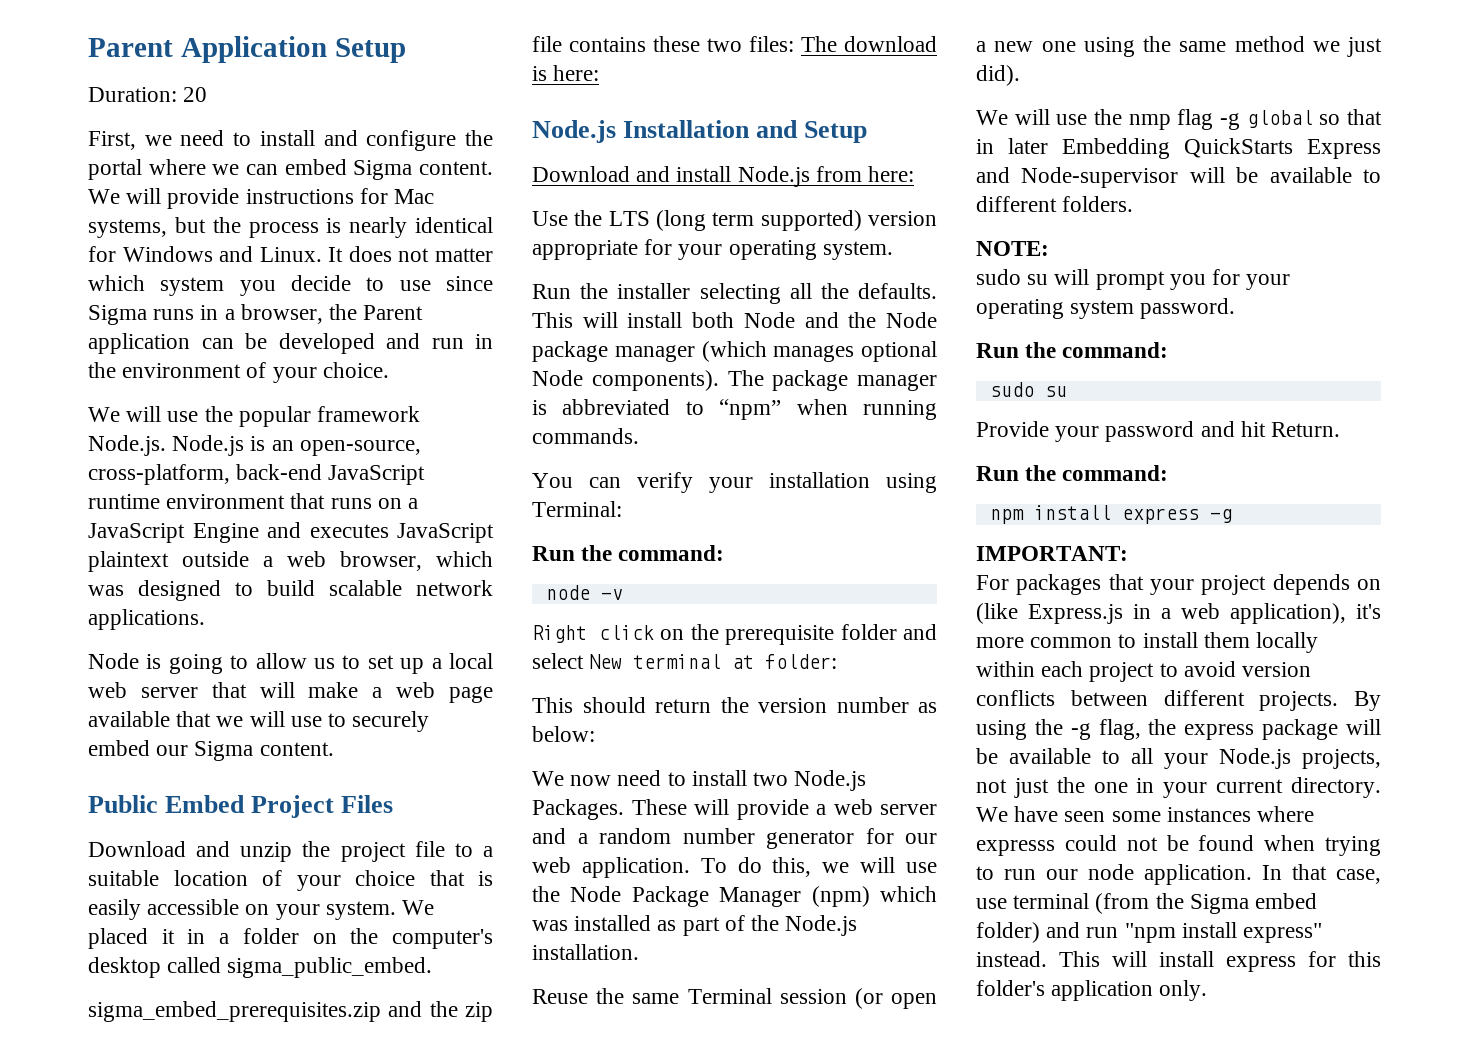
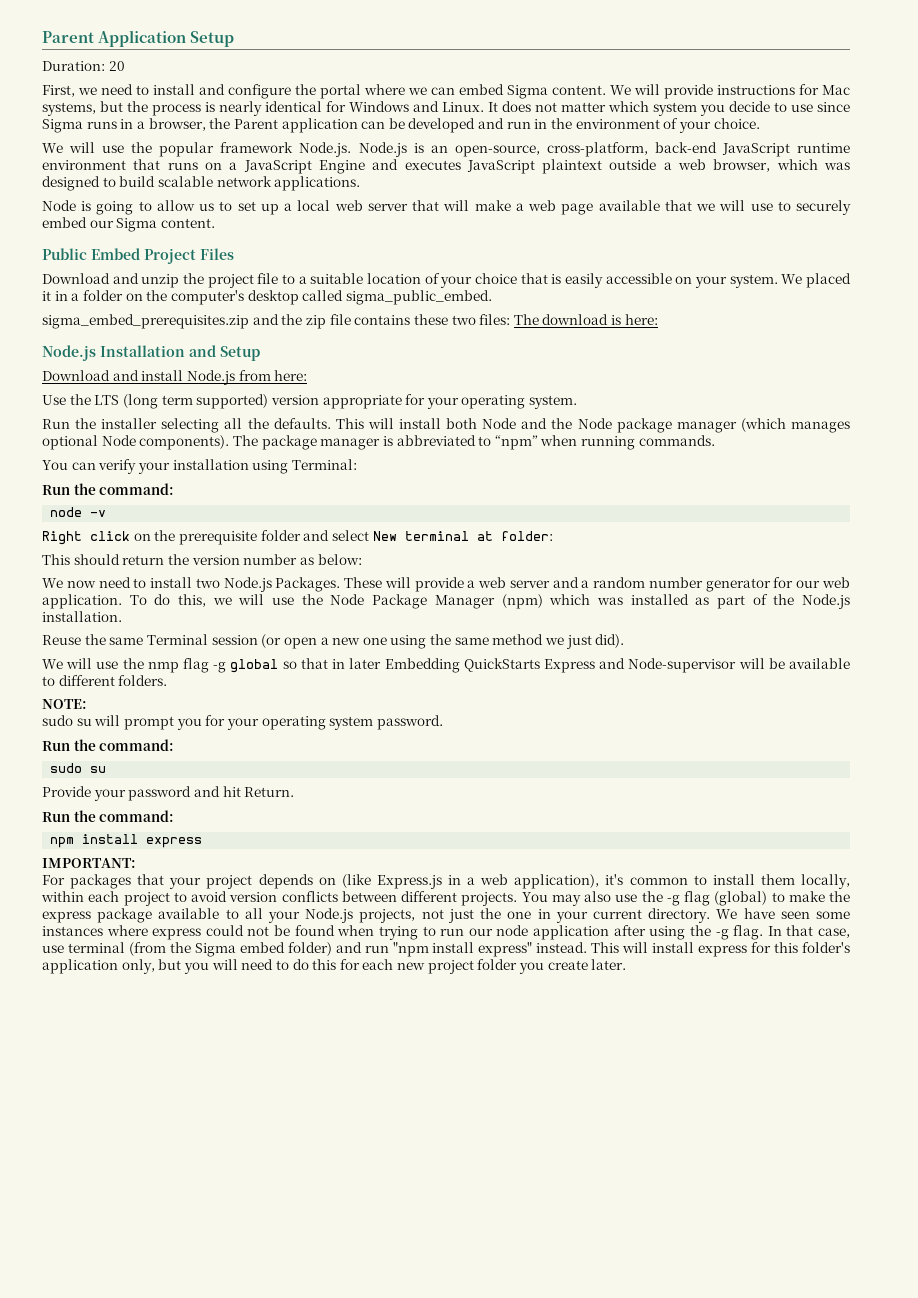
[1209,509,1232,523] -g -> (203, 842) none
[976,637,1024,648] more -> (624, 879) none
[1256,632,1319,653] locally -> [800,874,850,889] locally,
[1354,691,1381,711] [976,719,1141,740] By using the -g flag, -> [521,891,825,906] You may also use the -g flag (global) to make
[1346,719,1381,735] [976,748,998,764] will be -> (153, 915) none
[976,840,1055,856] expresss -> [152,928,202,940] express
[1144,864,1252,885] application. -> [533,925,764,940] application after using the -g flag.
[1159,980,1208,1001] only. -> [121,959,627,974] only, but you will need to do this for each new project folder you create later.

